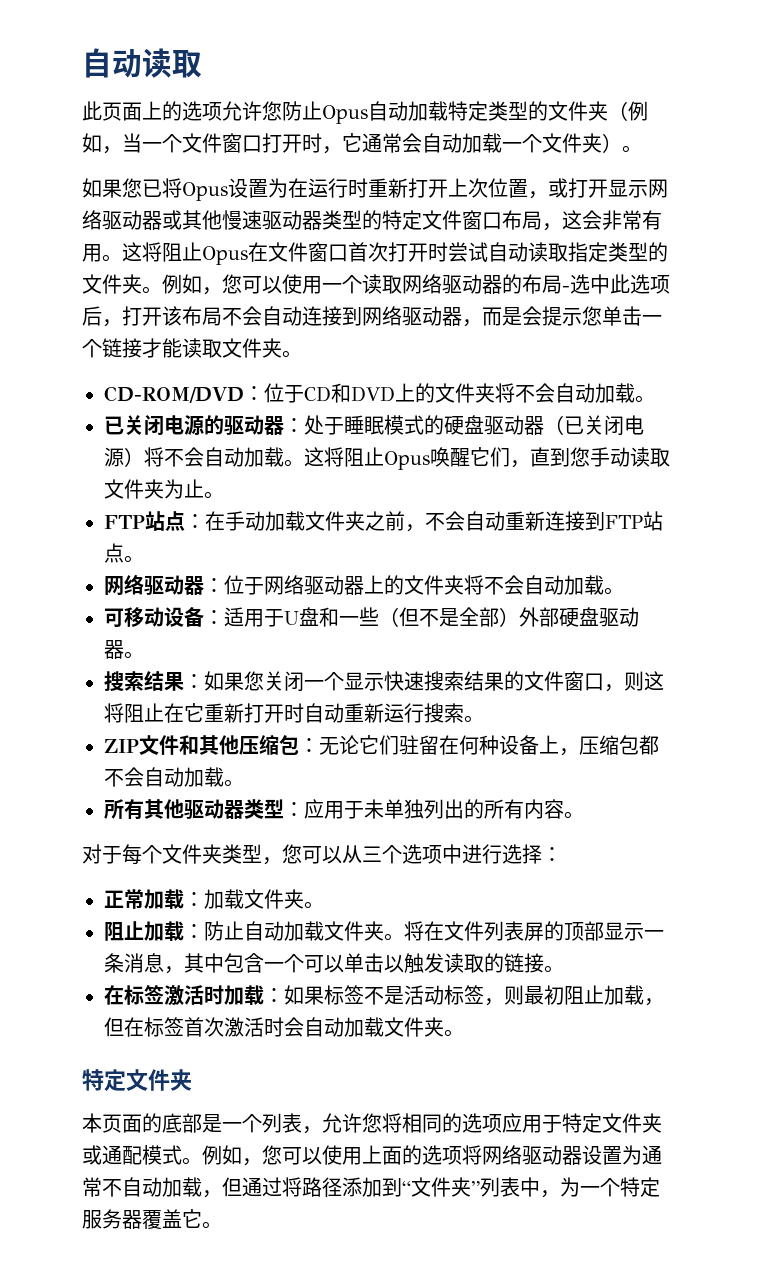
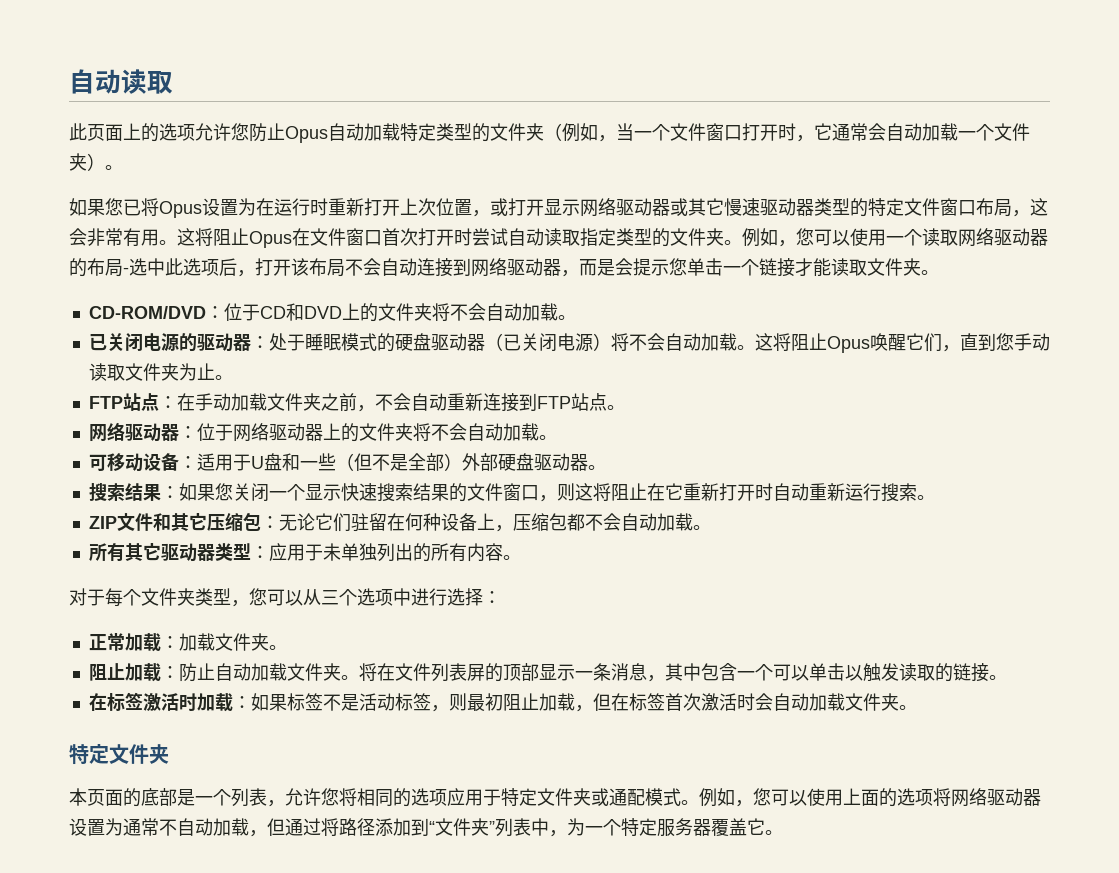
[202,210,222,230] 他 -> [706,198,724,215] 它
[219,735,239,755] 他 -> [188,513,207,531] 它
[164,799,184,819] 他 -> [142,543,161,561] 它

